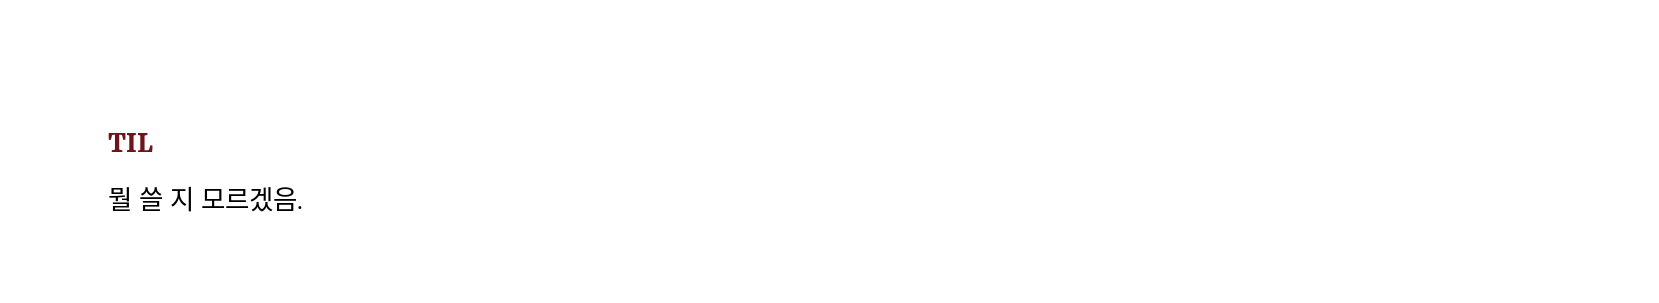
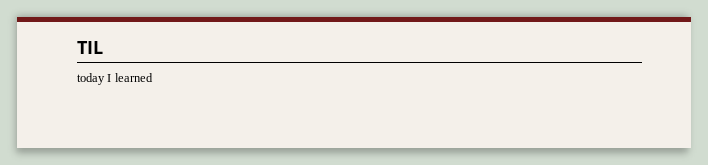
[108,186,304,212] 뭘 쓸 지 모르겠음. -> [77,73,153,85] today I learned

